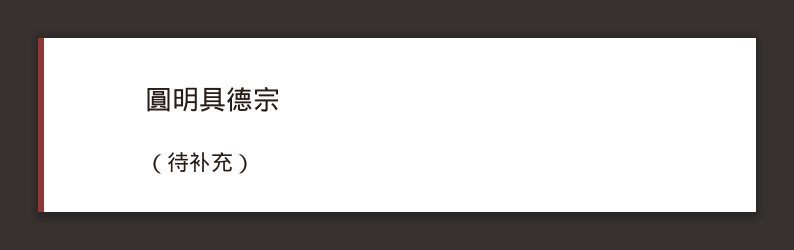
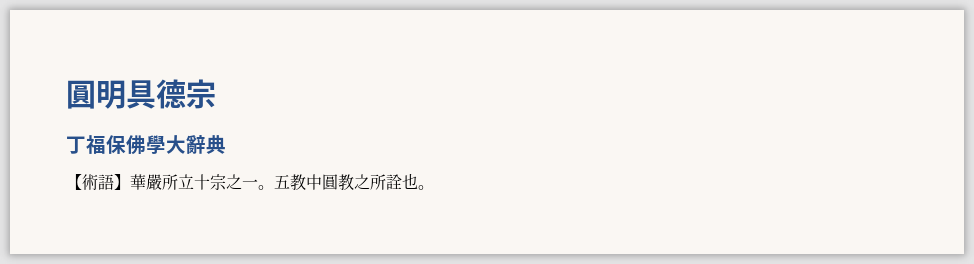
[145,152,255,174] （待补充） -> [66,135,226,155] [66,173,434,191] 丁福保佛學大辭典 // 【術語】華嚴所立十宗之一。五教中圓教之所詮也。

